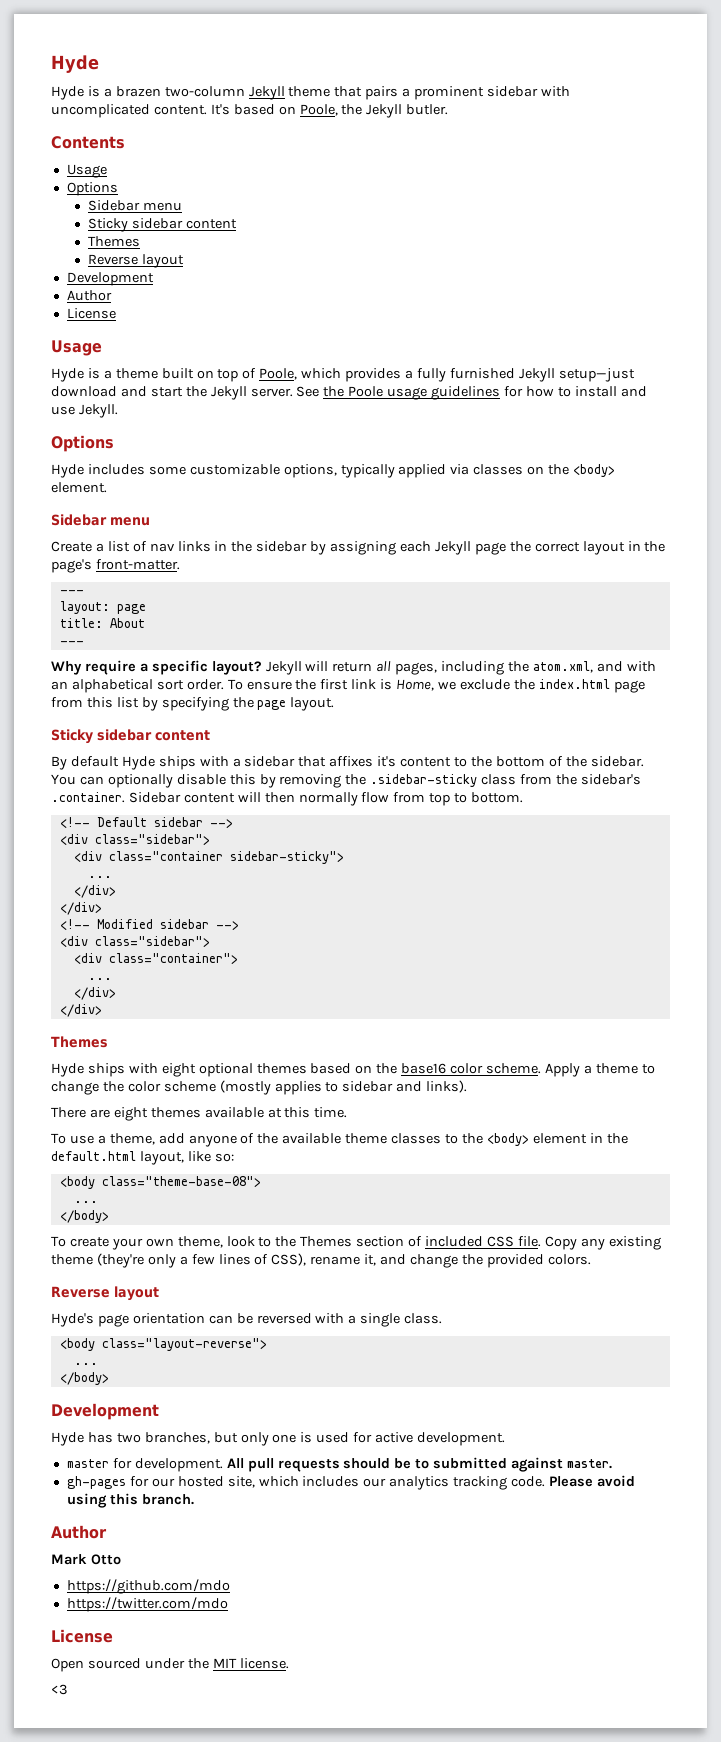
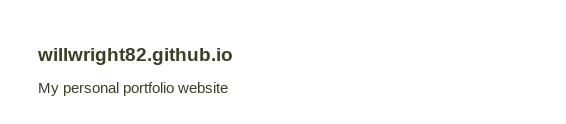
[51,55,99,73] [51,86,570,100] [51,104,449,118] [51,136,125,149] [66,164,107,178] [66,182,118,196] [87,200,182,211] [87,218,237,232] [87,236,140,247] [87,254,184,268] [66,272,154,286] [66,290,112,301] [66,308,116,319] [51,340,102,356] [51,368,635,382] [51,386,647,400] [51,404,118,418] [51,435,114,452] [51,464,616,478] [51,482,107,493] [51,514,150,526] [51,541,666,555] [51,559,180,573] [59,590,84,594] [59,601,146,614] [59,618,145,628] [59,641,84,645] [51,660,656,675] [51,679,645,693] [51,697,335,711] [51,729,210,744] [51,756,644,770] [51,774,641,788] [51,792,524,806] [59,817,233,828] [59,834,210,845] [73,851,344,864] [87,876,112,878] [73,885,116,898] [59,902,102,915] [59,919,239,930] [59,936,210,947] [73,953,238,964] [87,978,112,980] [73,987,116,1000] [59,1004,102,1017] [51,1036,108,1048] [51,1063,655,1077] [51,1080,468,1095] [51,1107,348,1121] [51,1133,628,1147] [51,1151,234,1165] [59,1176,261,1189] [73,1201,98,1203] [59,1210,109,1223] [51,1236,661,1250] [51,1253,591,1268] [51,1286,159,1301] [51,1313,443,1327] [59,1338,267,1351] [73,1363,98,1365] [59,1372,109,1385] [51,1403,159,1420] [51,1432,506,1446] [66,1457,613,1472] [66,1475,635,1490] [66,1493,194,1508] [51,1525,107,1539] [51,1554,121,1565] [66,1579,230,1594] [66,1597,228,1612] [51,1629,113,1643] [51,1658,289,1672] [51,1684,68,1695] Hyde // Hyde is a brazen two-column Jekyll theme that pairs a prominent sidebar with uncomplicated content. It's based on Poole, the Jekyll butler. // Contents // Usage // Options // Sidebar menu // Sticky sidebar content // Themes // Reverse layout // Development // Author // License // Usage // Hyde is a theme built on top of Poole, which provides a fully furnished Jekyll setup—just download and start the Jekyll server. See the Poole usage guidelines for how to install and use Jekyll. // Options // Hyde includes some customizable options, typically applied via classes on the <body> element. // Sidebar menu // Create a list of nav links in the sidebar by assigning each Jekyll page the correct layout in the page's front-matter. // --- // layout: page // title: About // --- // Why require a specific layout? Jekyll will return all pages, including the atom.xml, and with an alphabetical sort order. To ensure the first link is Home, we exclude the index.html page from this list by specifying the page layout. // Sticky sidebar content // By default Hyde ships with a sidebar that affixes it's content to the bottom of the sidebar. You can optionally disable this by removing the .sidebar-sticky class from the sidebar's .container. Sidebar content will then normally flow from top to bottom. // <!-- Default sidebar --> // <div class="sidebar"> // <div class="container sidebar-sticky"> // ... // </div> // </div> // <!-- Modified sidebar --> // <div class="sidebar"> // <div class="container"> // ... // </div> // </div> // Themes // Hyde ships with eight optional themes based on the base16 color scheme. Apply a theme to change the color scheme (mostly applies to sidebar and links). // There are eight themes available at this time. // To use a theme, add anyone of the available theme classes to the <body> element in the default.html layout, like so: // <body class="theme-base-08"> // ... // </body> // To create your own theme, look to the Themes section of included CSS file. Copy any existing theme (they're only a few lines of CSS), rename it, and change the provided colors. // Reverse layout // Hyde's page orientation can be reversed with a single class. // <body class="layout-reverse"> // ... // </body> // Development // Hyde has two branches, but only one is used for active development. // master for development. All pull requests should be to submitted against master. // gh-pages for our hosted site, which includes our analytics tracking code. Please avoid using this branch. // Author // Mark Otto // https://github.com/mdo // https://twitter.com/mdo // License // Open sourced under the MIT license. // <3 -> [37,48,233,65] [38,82,229,96] willwright82.github.io // My personal portfolio website

